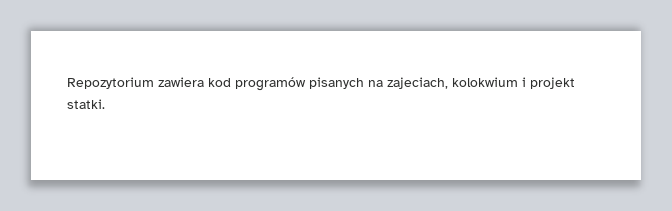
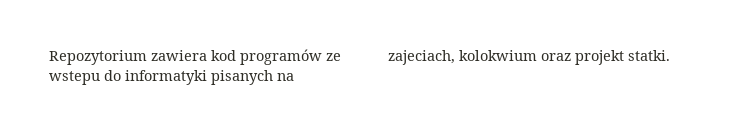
(306, 84) none -> [326,53,341,61] [49,70,207,85] ze wstepu do informatyki
[522,77,526,87] i -> [541,53,571,61] oraz

